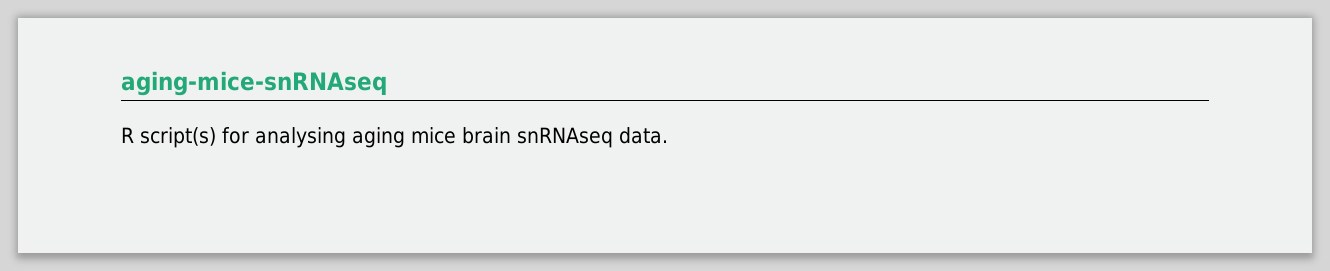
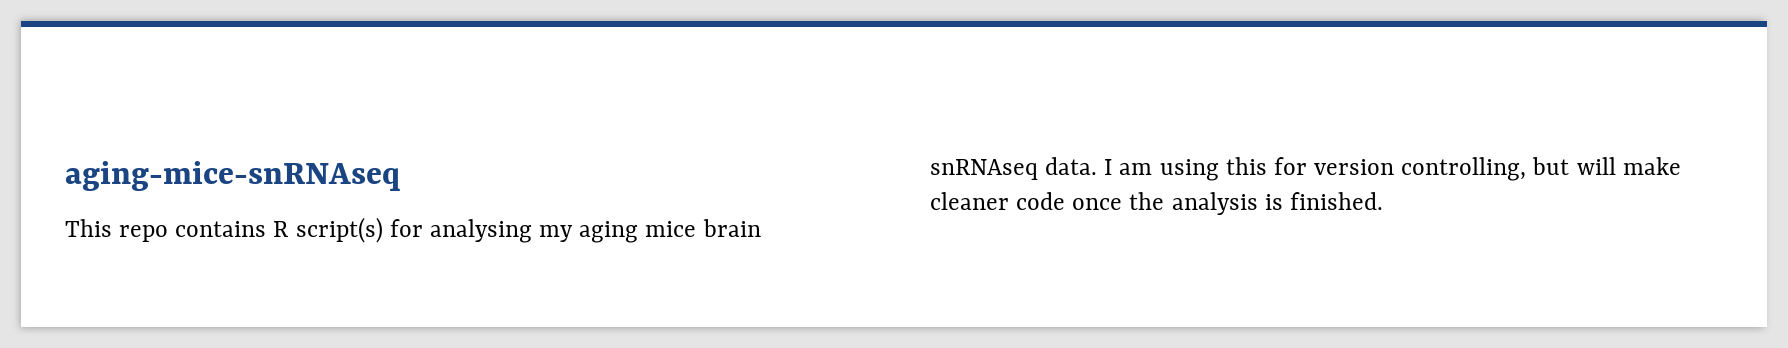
(387, 83) none -> [65,219,267,242] This repo contains
(346, 137) none -> [539,225,574,242] my
(668, 135) none -> [1104,157,1681,181] [930,192,1383,215] I am using this for version controlling, but will make cleaner code once the analysis is finished.

